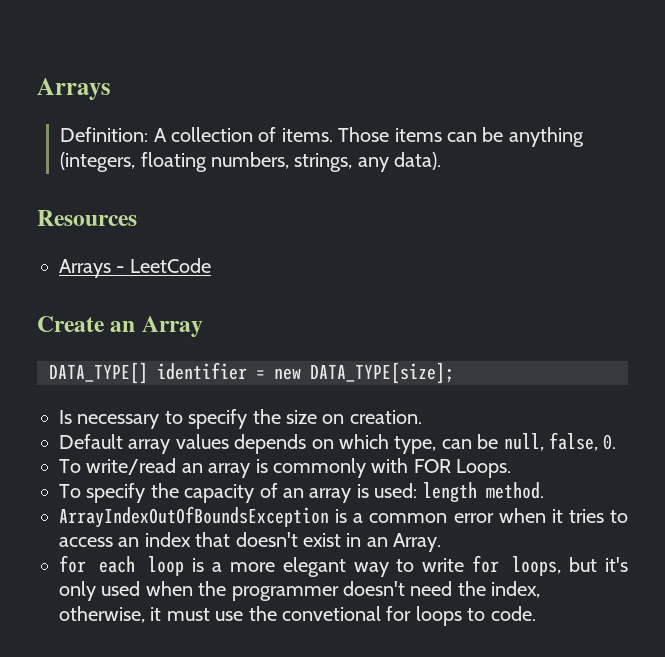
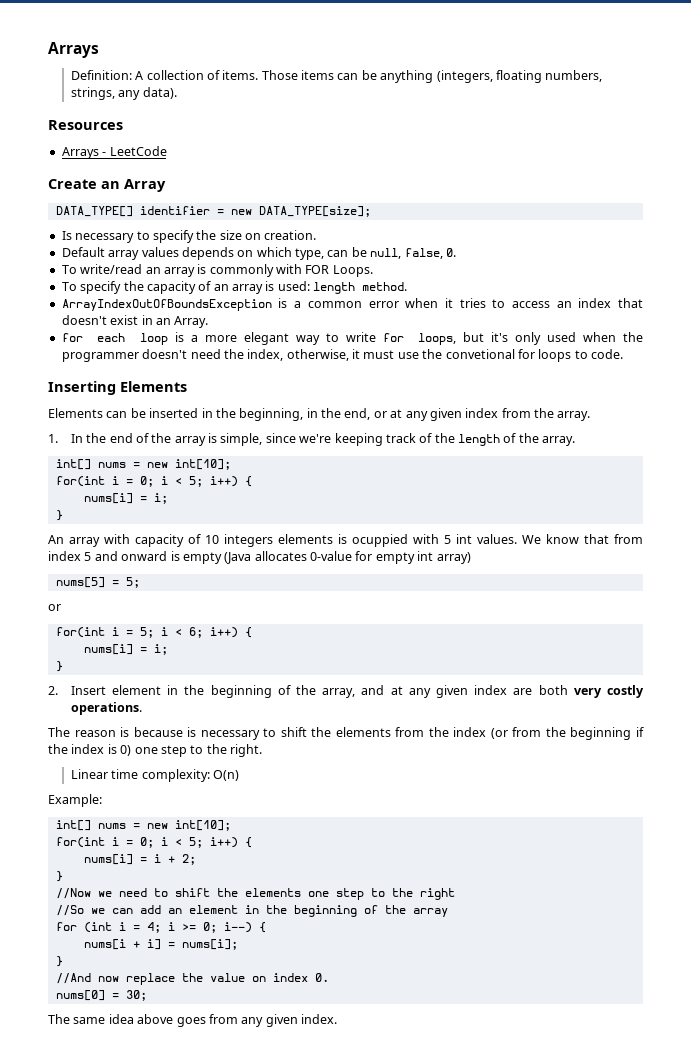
(536, 613) none -> [48,381,187,395] [48,408,591,421] [48,433,576,446] [55,459,231,470] [55,476,252,487] [83,493,168,504] [55,510,63,521] [48,534,643,547] [48,551,471,564] [55,577,140,588] [48,604,61,611] [55,627,252,638] [83,644,168,655] [55,661,63,672] [48,685,644,698] [70,702,142,715] [48,727,644,740] [48,744,262,757] [70,769,239,782] [48,794,102,807] [55,820,231,831] [55,837,252,848] [83,854,196,865] [55,871,63,882] [55,888,455,900] [55,905,448,917] [55,922,266,933] [83,939,238,950] [55,956,63,967] [55,973,329,985] [55,990,147,1001] [48,1014,337,1027] // Inserting Elements // Elements can be inserted in the beginning, in the end, or at any given index from the array. // 1. In the end of the array is simple, since we're keeping track of the length of the array. // int[] nums = new int[10]; // for(int i = 0; i < 5; i++) { // nums[i] = i; // } // An array with capacity of 10 integers elements is ocuppied with 5 int values. We know that from index 5 and onward is empty (Java allocates 0-value for empty int array) // nums[5] = 5; // or // for(int i = 5; i < 6; i++) { // nums[i] = i; // } // 2. Insert element in the beginning of the array, and at any given index are both very costly operations. // The reason is because is necessary to shift the elements from the index (or from the beginning if the index is 0) one step to the right. // Linear time complexity: O(n) // Example: // int[] nums = new int[10]; // for(int i = 0; i < 5; i++) { // nums[i] = i + 2; // } // //Now we need to shift the elements one step to the right // //So we can add an element in the beginning of the array // for (int i = 4; i >= 0; i--) { // nums[i + i] = nums[i]; // } // //And now replace the value on index 0. // nums[0] = 30; // The same idea above goes from any given index.

